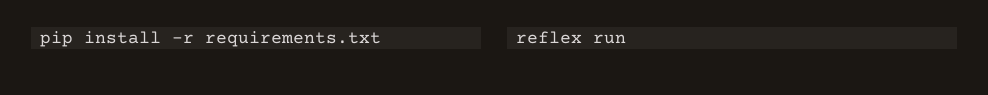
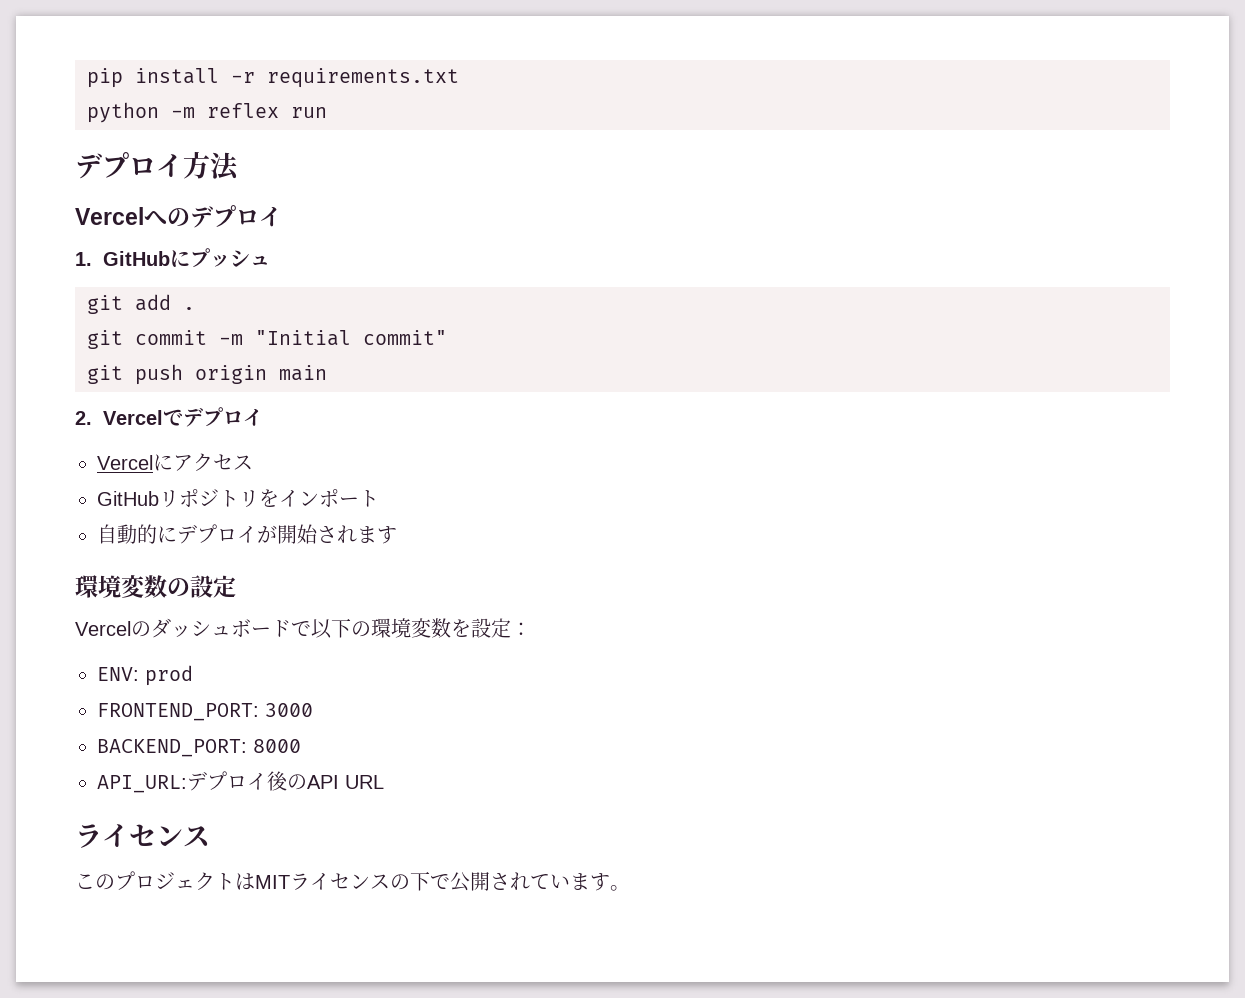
(381, 39) none -> [87,102,195,123] python -m
(626, 39) none -> [75,151,240,181] [75,205,282,228] [75,248,271,268] [87,294,195,314] [87,330,447,349] [87,364,327,385] [75,407,264,427] [97,453,253,471] [97,489,379,507] [97,524,397,544] [75,575,236,598] [75,618,531,639] [97,665,193,686] [97,703,313,721] [97,739,301,757] [97,771,384,793] [75,824,210,848] [75,871,630,892] // デプロイ方法 // Vercelへのデプロイ // 1. GitHubにプッシュ // git add . // git commit -m "Initial commit" // git push origin main // 2. Vercelでデプロイ // Vercelにアクセス // GitHubリポジトリをインポート // 自動的にデプロイが開始されます // 環境変数の設定 // Vercelのダッシュボードで以下の環境変数を設定： // ENV: prod // FRONTEND_PORT: 3000 // BACKEND_PORT: 8000 // API_URL:デプロイ後のAPI URL // ライセンス // このプロジェクトはMITライセンスの下で公開されています。

